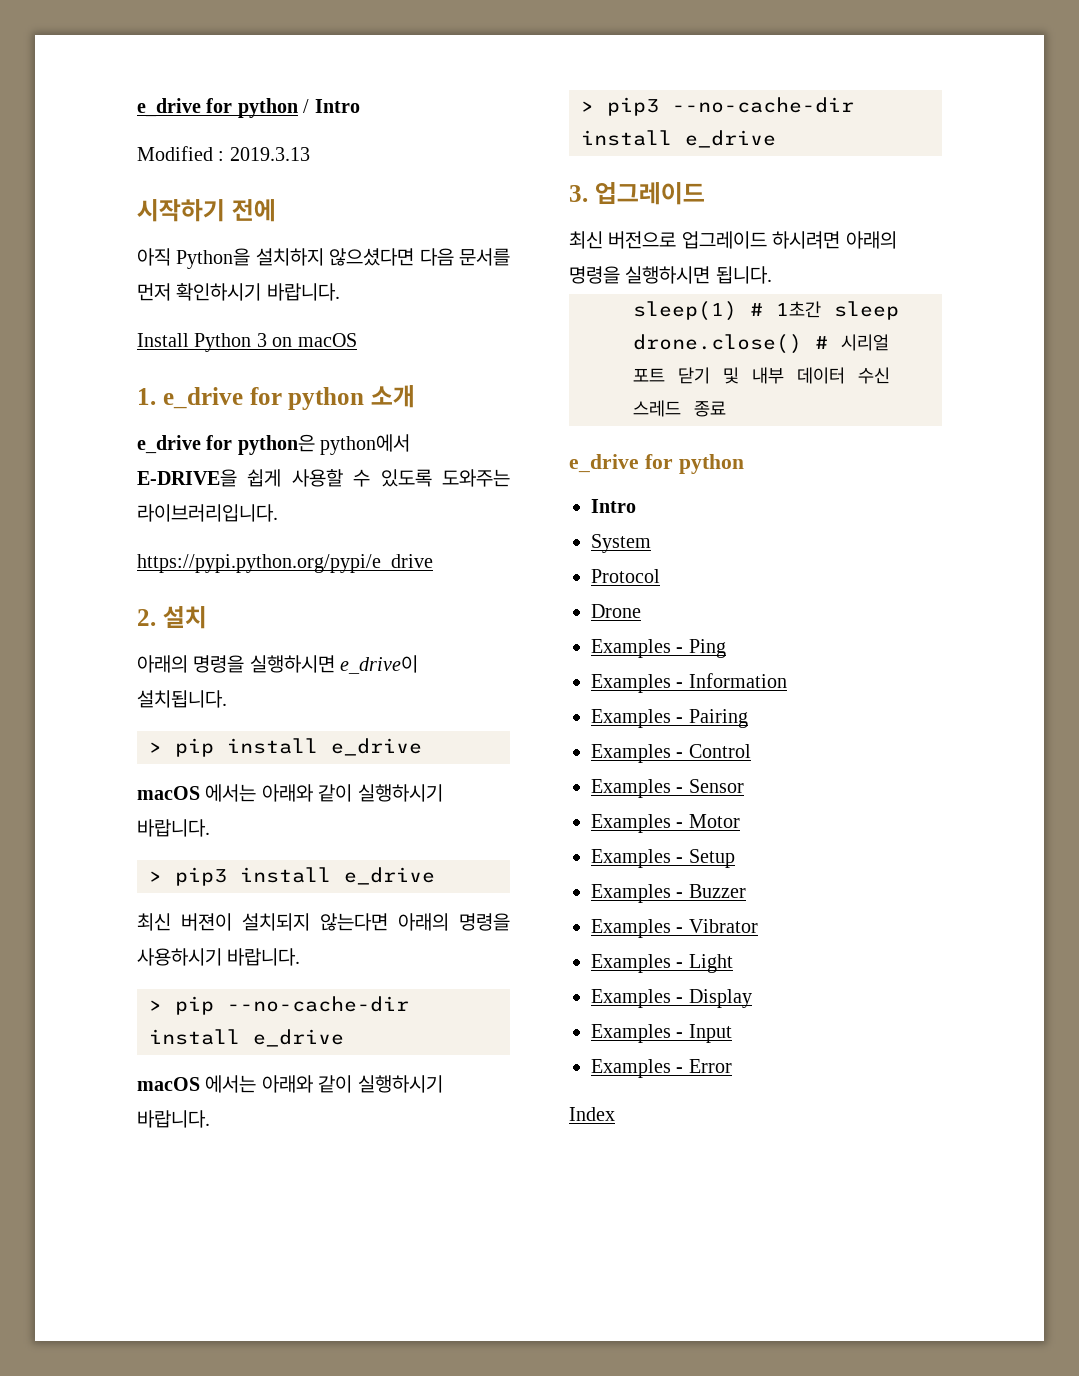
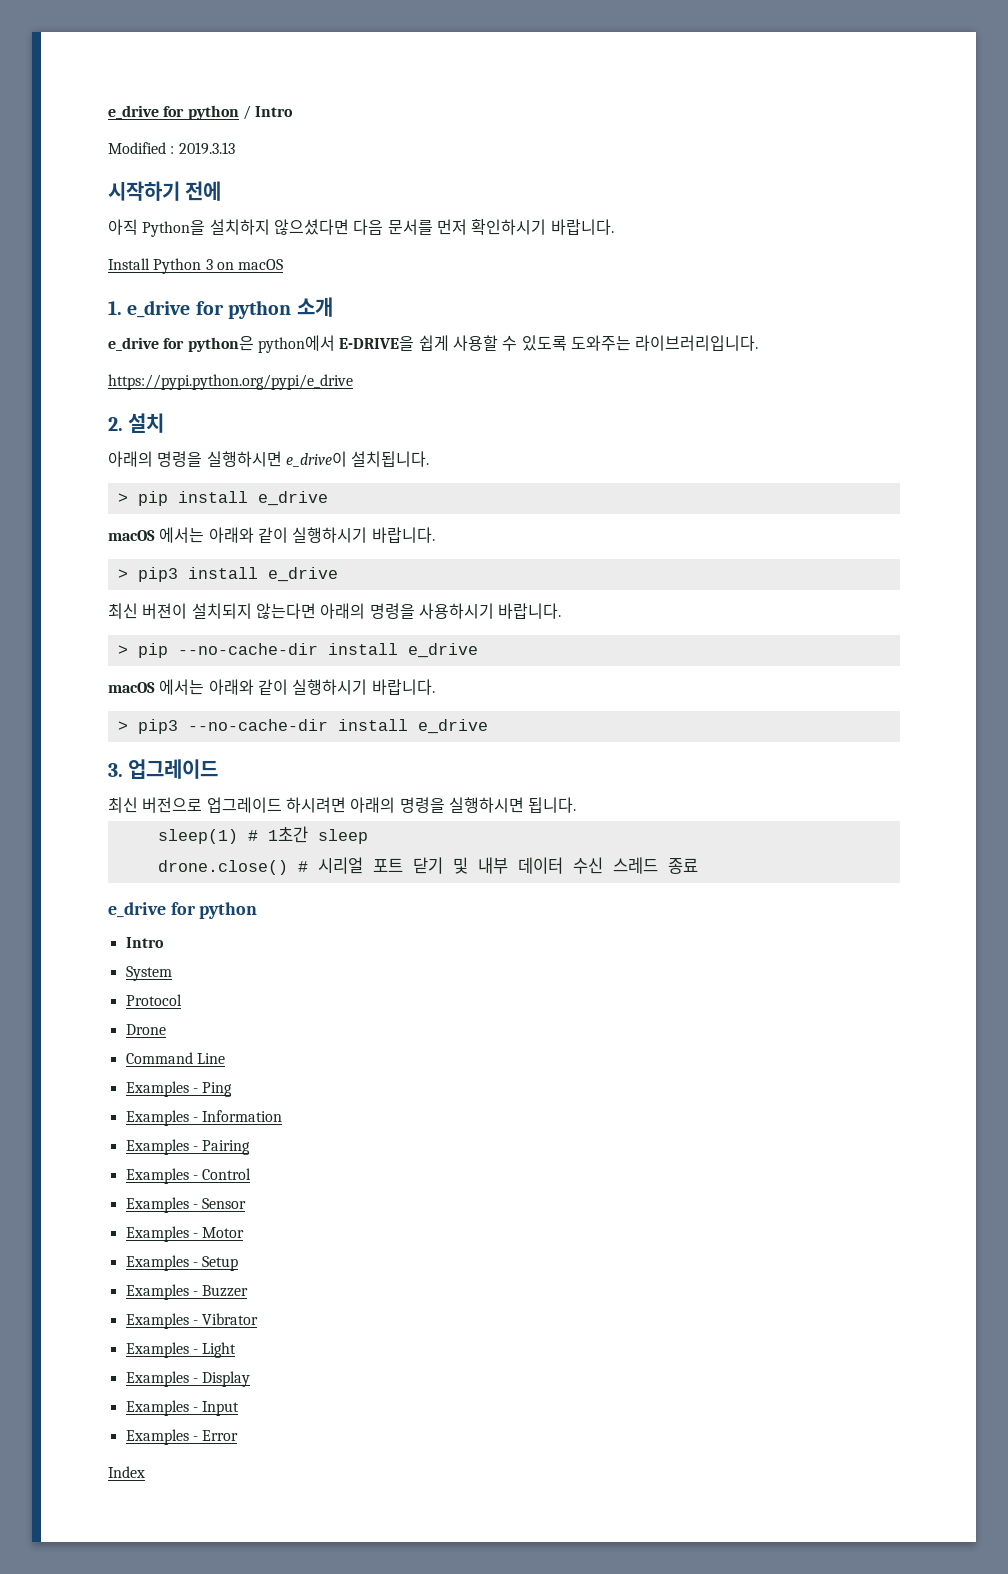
(641, 611) none -> [125,1052,225,1064] // Command Line

